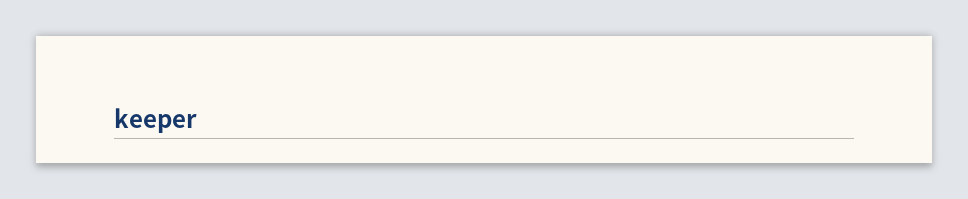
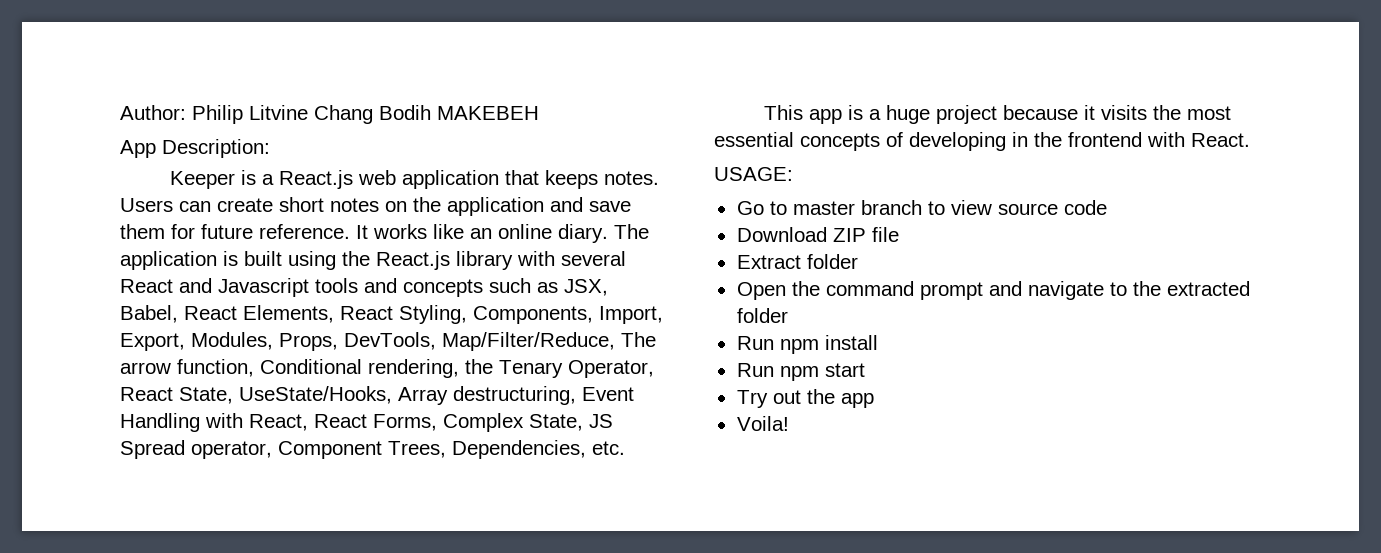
[114,108,197,133] keeper -> [120,105,539,124] [120,139,270,158] [170,170,660,189] [120,197,631,216] [120,224,649,243] [120,251,626,270] [120,278,608,297] [120,305,663,324] [120,332,656,351] [120,359,654,378] [120,386,634,405] [120,413,613,432] [120,440,625,459] [764,105,1232,124] [714,132,1250,151] [714,167,793,181] [736,200,1107,215] [736,227,899,242] [736,254,858,269] [736,281,1250,300] [736,308,788,323] [736,335,878,354] [736,363,865,381] [736,389,874,408] [736,416,789,431] Author: Philip Litvine Chang Bodih MAKEBEH // App Description: // Keeper is a React.js web application that keeps notes. Users can create short notes on the application and save them for future reference. It works like an online diary. The application is built using the React.js library with several React and Javascript tools and concepts such as JSX, Babel, React Elements, React Styling, Components, Import, Export, Modules, Props, DevTools, Map/Filter/Reduce, The arrow function, Conditional rendering, the Tenary Operator, React State, UseState/Hooks, Array destructuring, Event Handling with React, React Forms, Complex State, JS Spread operator, Component Trees, Dependencies, etc. // This app is a huge project because it visits the most essential concepts of developing in the frontend with React. // USAGE: // Go to master branch to view source code // Download ZIP file // Extract folder // Open the command prompt and navigate to the extracted folder // Run npm install // Run npm start // Try out the app // Voila!

